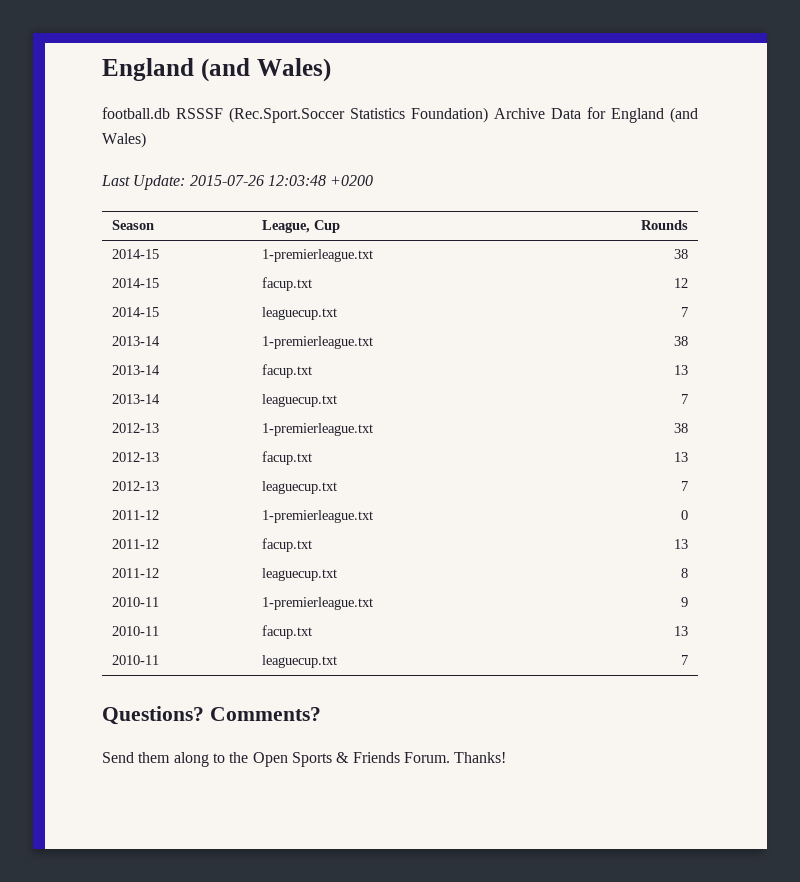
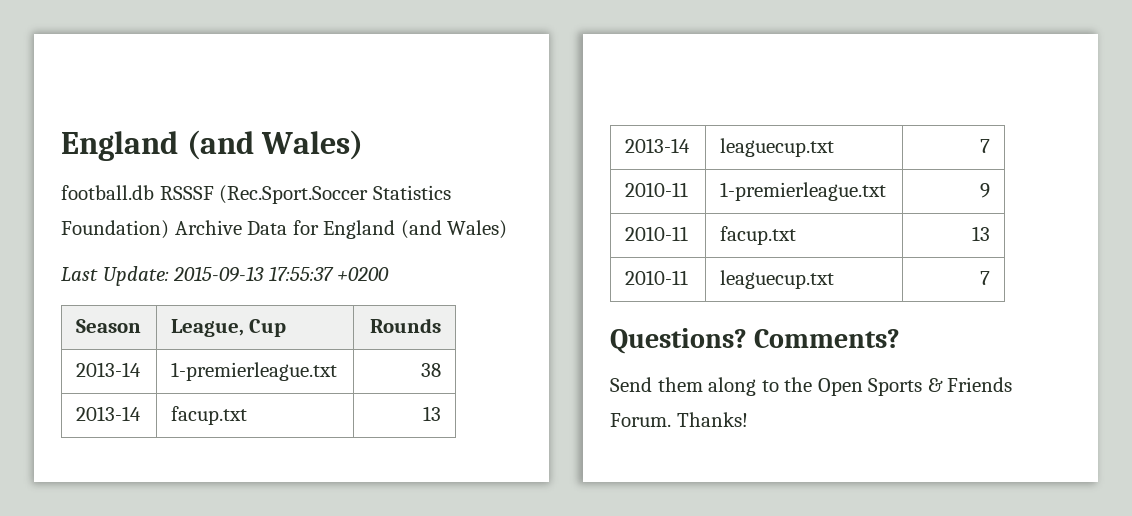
[189,175,326,186] 2015-07-26 12:03:48 -> [173,266,334,282] 2015-09-13 17:55:37
[111,249,159,259] [261,249,373,262] [674,249,689,259] [111,278,159,288] [261,277,312,291] [674,278,689,288] [111,307,159,317] [261,307,337,320] [681,307,689,317] // 2014-15 | 1-premierleague.txt | 38 // 2014-15 | facup.txt | 12 // 2014-15 | leaguecup.txt | 7 -> (442, 325) none
[111,423,159,433] [261,423,373,436] [674,423,689,433] [111,452,159,462] [261,451,312,465] [674,452,689,462] [111,481,159,491] [261,481,337,494] [681,481,689,491] [111,510,159,520] [261,510,373,523] [681,510,689,520] [111,539,159,549] [261,538,312,552] [674,539,689,549] [111,568,159,578] [261,568,337,581] [681,568,689,578] // 2012-13 | 1-premierleague.txt | 38 // 2012-13 | facup.txt | 13 // 2012-13 | leaguecup.txt | 7 // 2011-12 | 1-premierleague.txt | 0 // 2011-12 | facup.txt | 13 // 2011-12 | leaguecup.txt | 8 -> (991, 146) none

